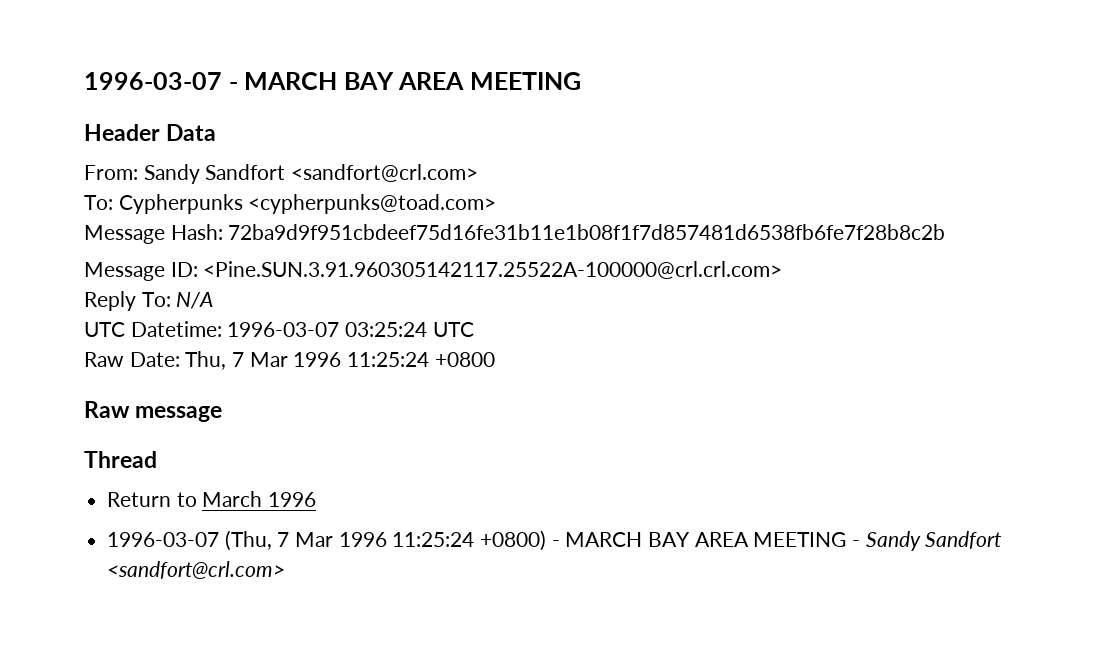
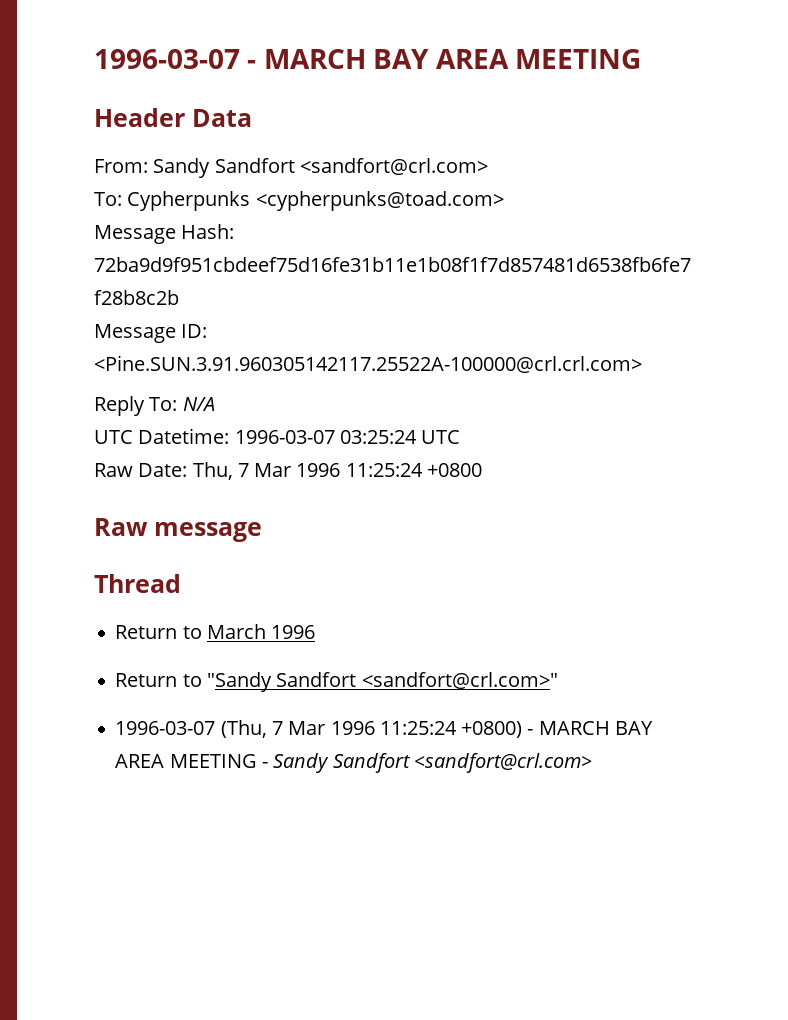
(317, 499) none -> [115,672,558,692] // Return to "Sandy Sandfort <sandfort@crl.com>"

